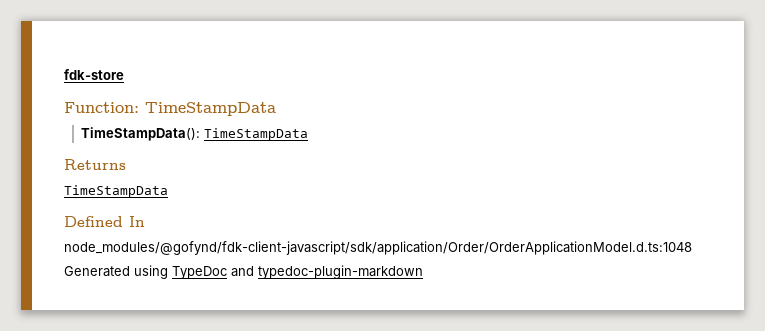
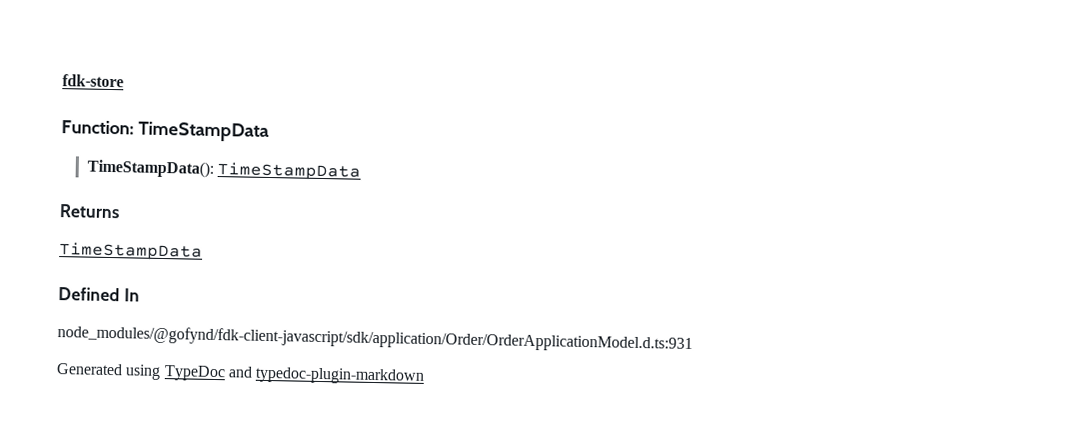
[64,241,692,255] node_modules/@gofynd/fdk-client-javascript/sdk/application/Order/OrderApplicationModel.d.ts:1048 -> [57,325,693,354] node_modules/@gofynd/fdk-client-javascript/sdk/application/Order/OrderApplicationModel.d.ts:931

